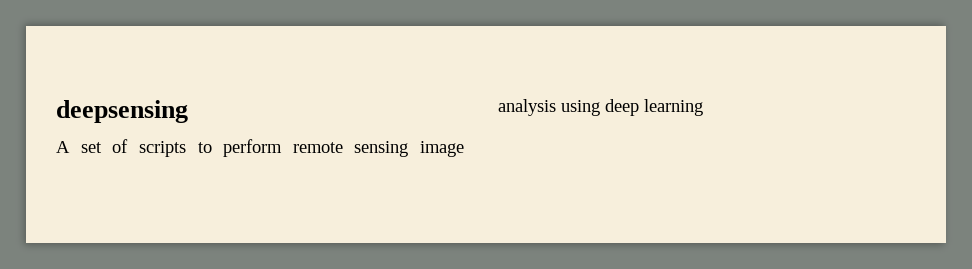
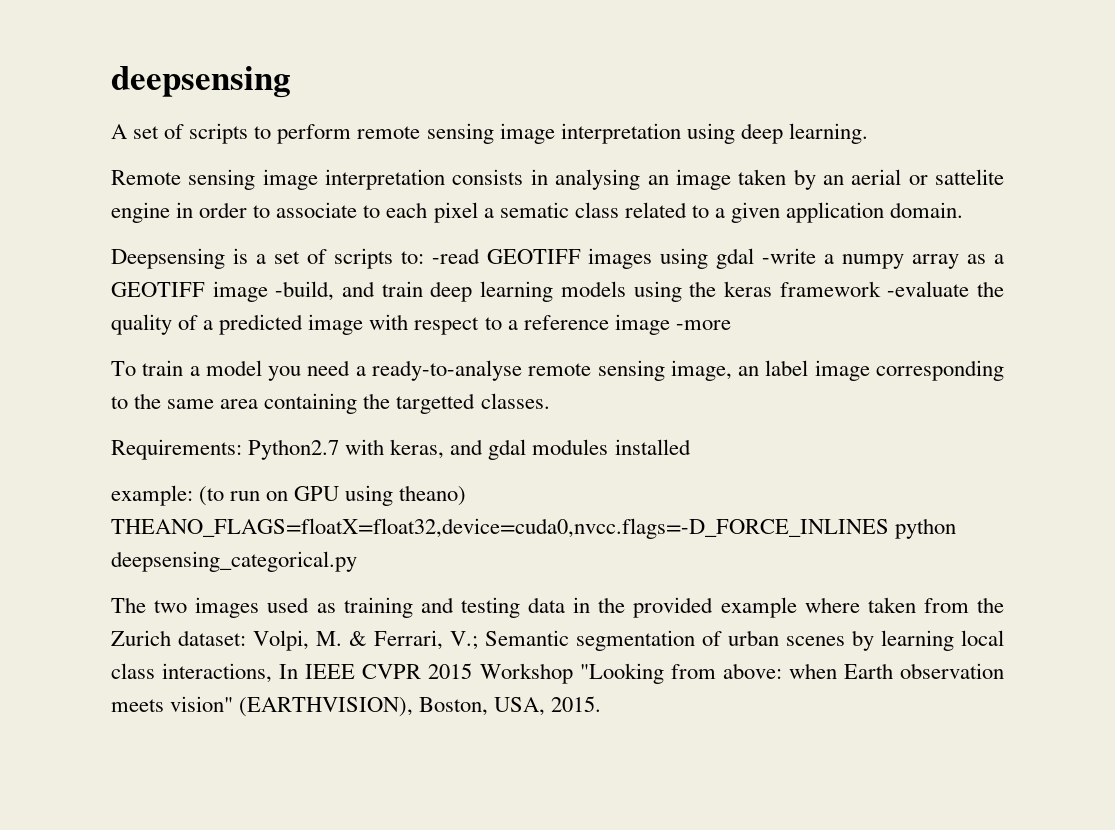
[498,99,556,116] analysis -> [560,123,681,144] interpretation
[644,99,703,116] learning -> [788,123,868,144] [111,169,1005,190] [111,202,964,223] [111,248,1005,269] [111,281,1005,302] [111,314,731,335] [111,360,1005,381] [111,393,550,414] [111,439,691,460] [111,485,467,506] [111,518,957,539] [111,551,357,572] [111,597,1004,618] [111,630,1004,651] [111,663,1005,684] [111,696,602,717] learning. // Remote sensing image interpretation consists in analysing an image taken by an aerial or sattelite engine in order to associate to each pixel a sematic class related to a given application domain. // Deepsensing is a set of scripts to: -read GEOTIFF images using gdal -write a numpy array as a GEOTIFF image -build, and train deep learning models using the keras framework -evaluate the quality of a predicted image with respect to a reference image -more // To train a model you need a ready-to-analyse remote sensing image, an label image corresponding to the same area containing the targetted classes. // Requirements: Python2.7 with keras, and gdal modules installed // example: (to run on GPU using theano) THEANO_FLAGS=floatX=float32,device=cuda0,nvcc.flags=-D_FORCE_INLINES python deepsensing_categorical.py // The two images used as training and testing data in the provided example where taken from the Zurich dataset: Volpi, M. & Ferrari, V.; Semantic segmentation of urban scenes by learning local class interactions, In IEEE CVPR 2015 Workshop "Looking from above: when Earth observation meets vision" (EARTHVISION), Boston, USA, 2015.

